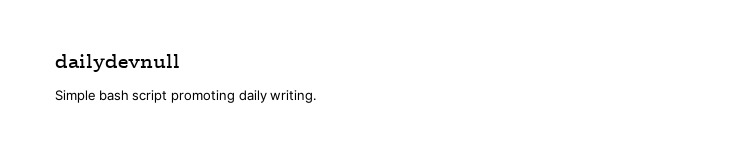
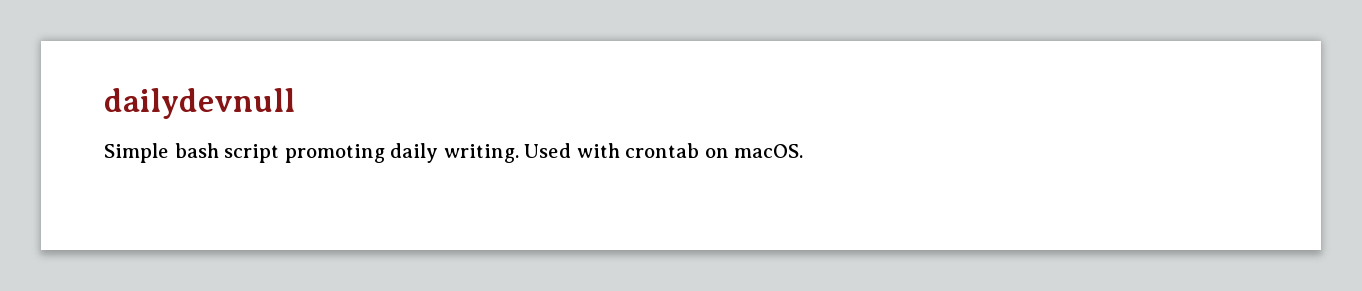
(317, 96) none -> [524,143,804,158] Used with crontab on macOS.

